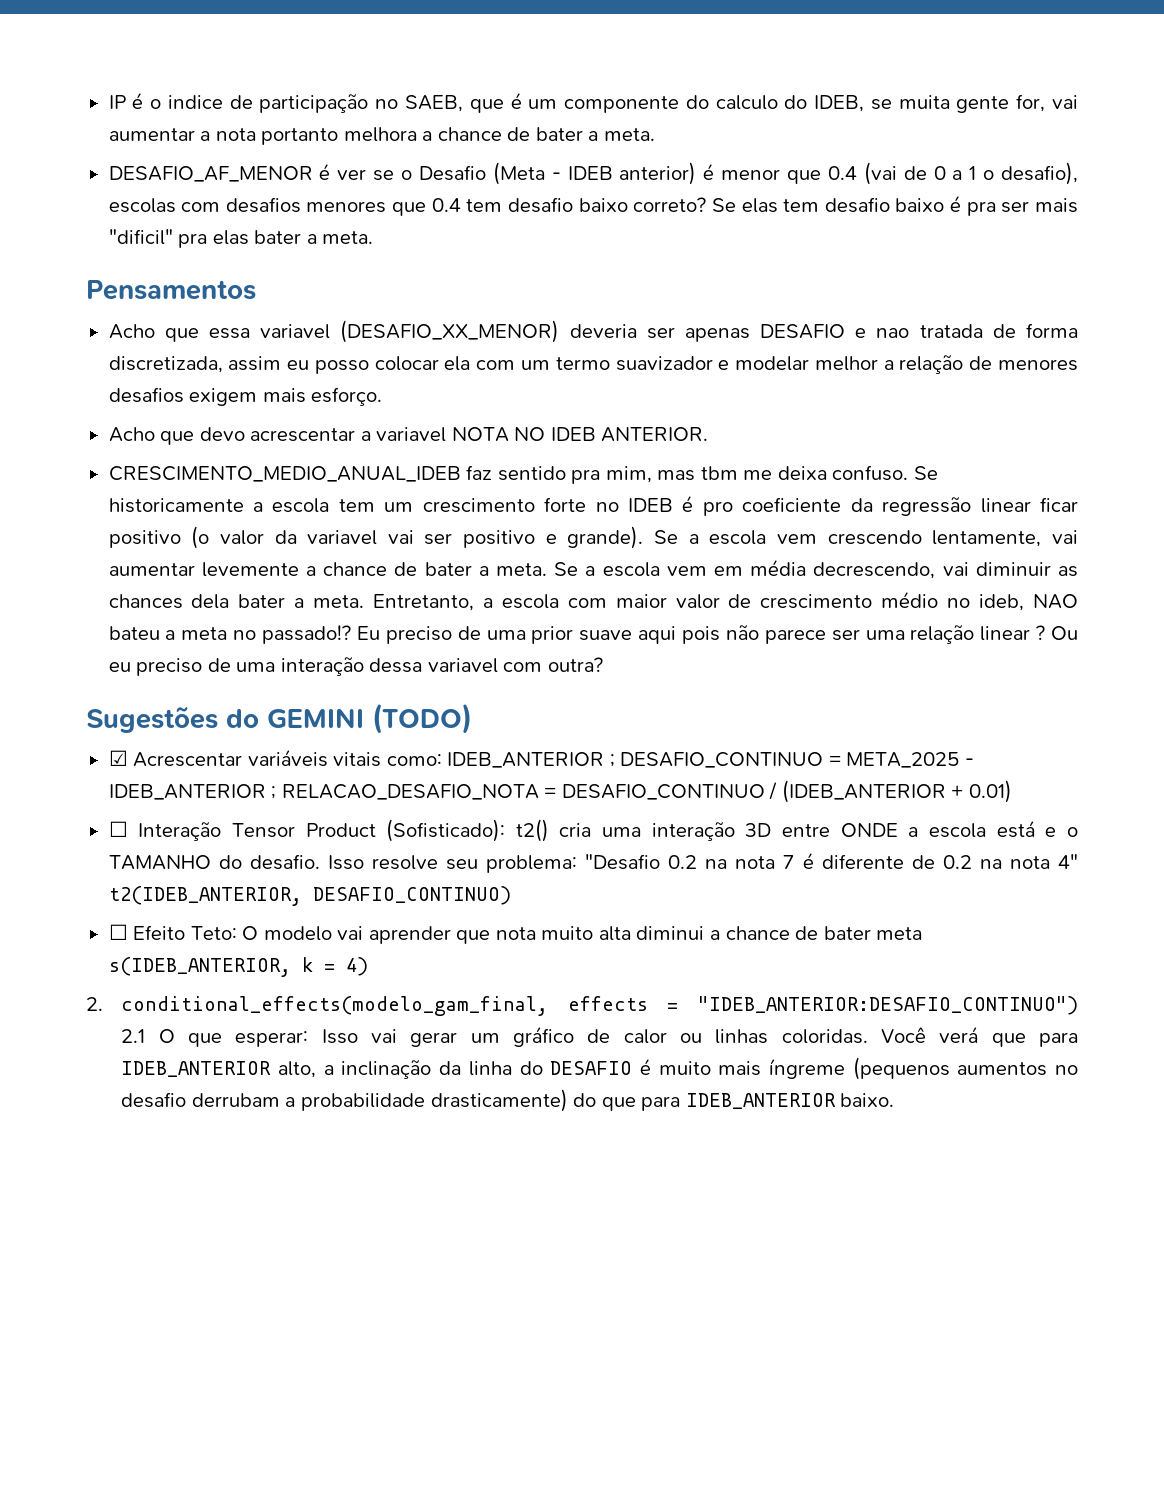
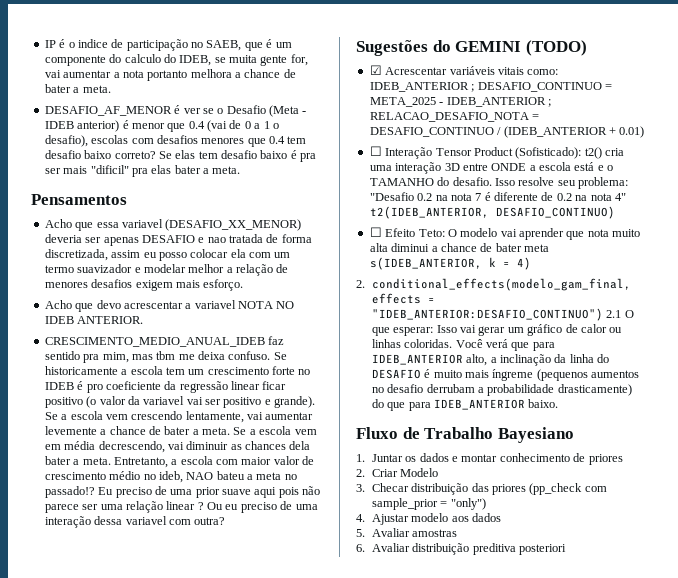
(895, 1100) none -> [356,427,574,443] [356,453,623,465] [356,468,439,477] [356,483,607,495] [371,498,486,510] [356,513,502,525] [356,528,458,537] [356,543,567,555] // Fluxo de Trabalho Bayesiano // 1. Juntar os dados e montar conhecimento de priores // 2. Criar Modelo // 3. Checar distribuição das priores (pp_check com sample_prior = "only") // 4. Ajustar modelo aos dados // 5. Avaliar amostras // 6. Avaliar distribuição preditiva posteriori

